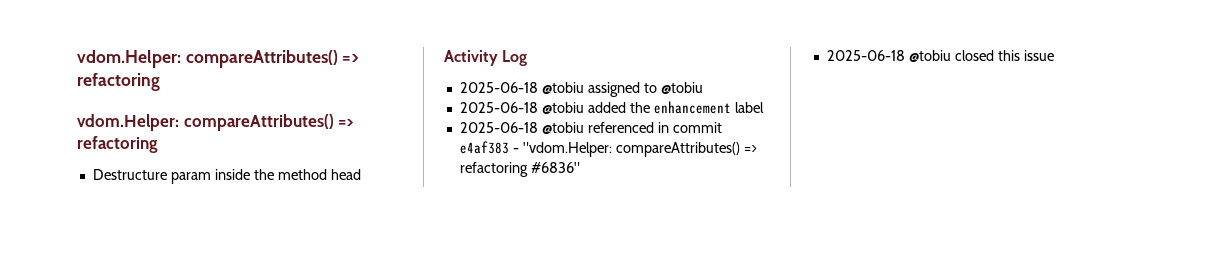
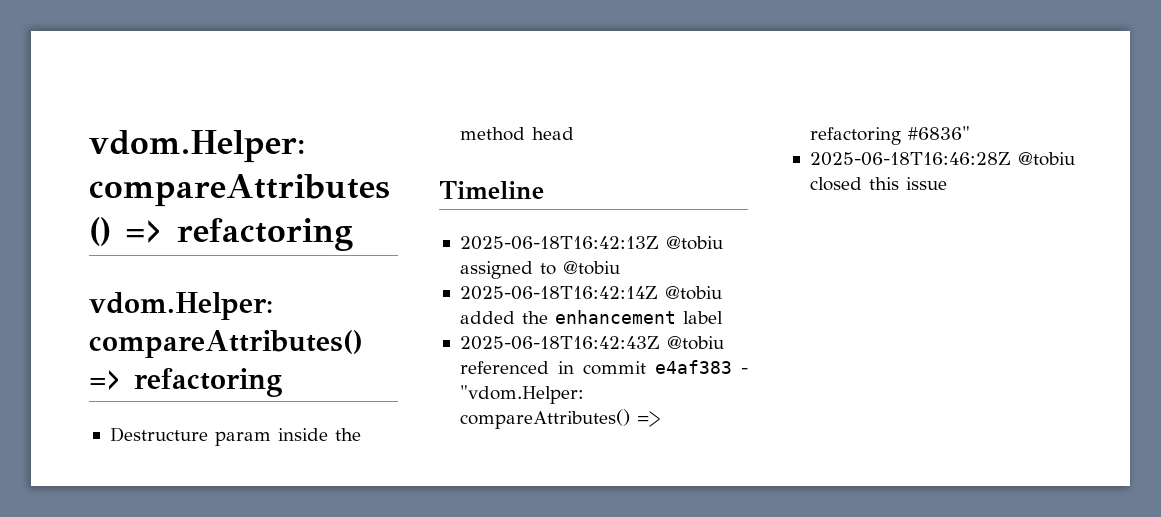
[444,50,528,66] [459,82,538,93] Activity Log // 2025-06-18 -> [439,181,544,199] [459,236,659,250] Timeline // 2025-06-18T16:42:13Z
[459,102,538,113] 2025-06-18 -> [459,286,658,300] 2025-06-18T16:42:14Z
[459,122,538,133] 2025-06-18 -> [459,336,660,350] 2025-06-18T16:42:43Z
[826,50,905,61] 2025-06-18 -> [809,152,1011,166] 2025-06-18T16:46:28Z

